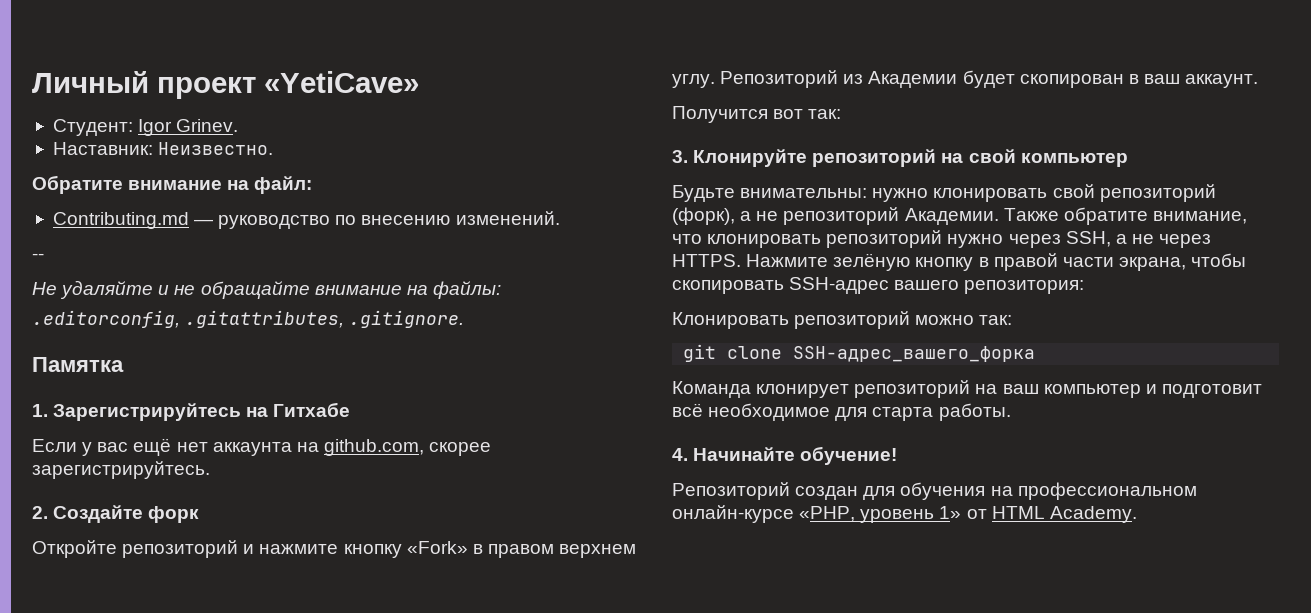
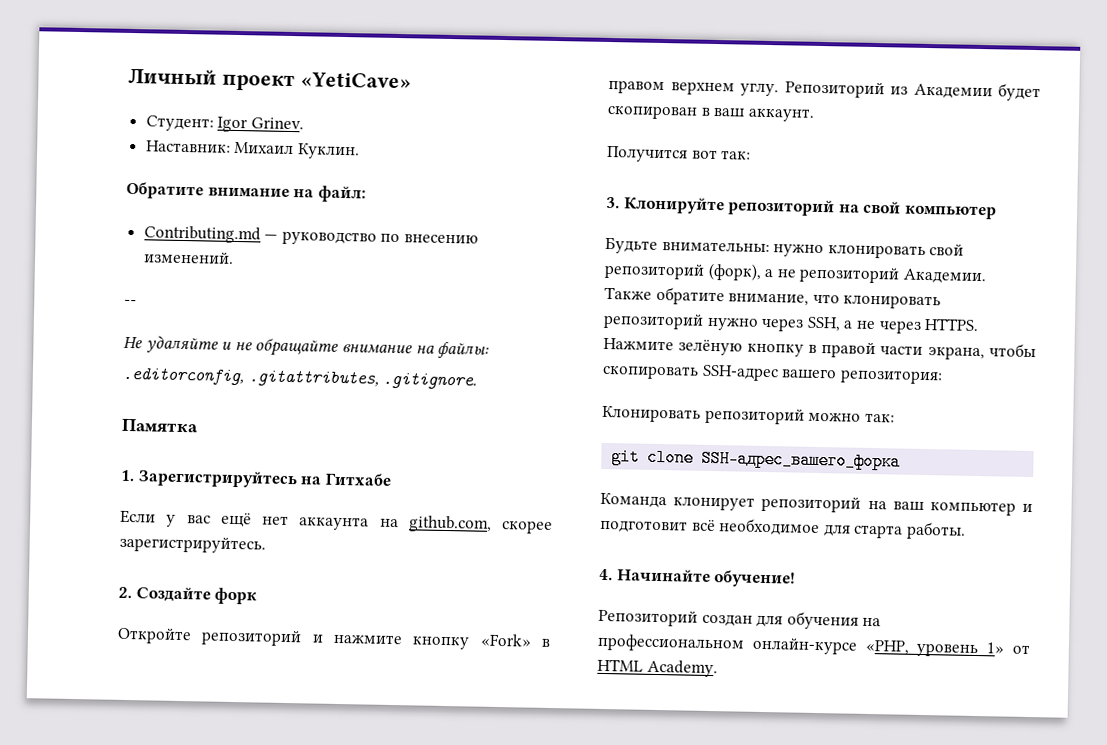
[158,142,274,155] Неизвестно. -> [234,141,360,160] Михаил Куклин.

